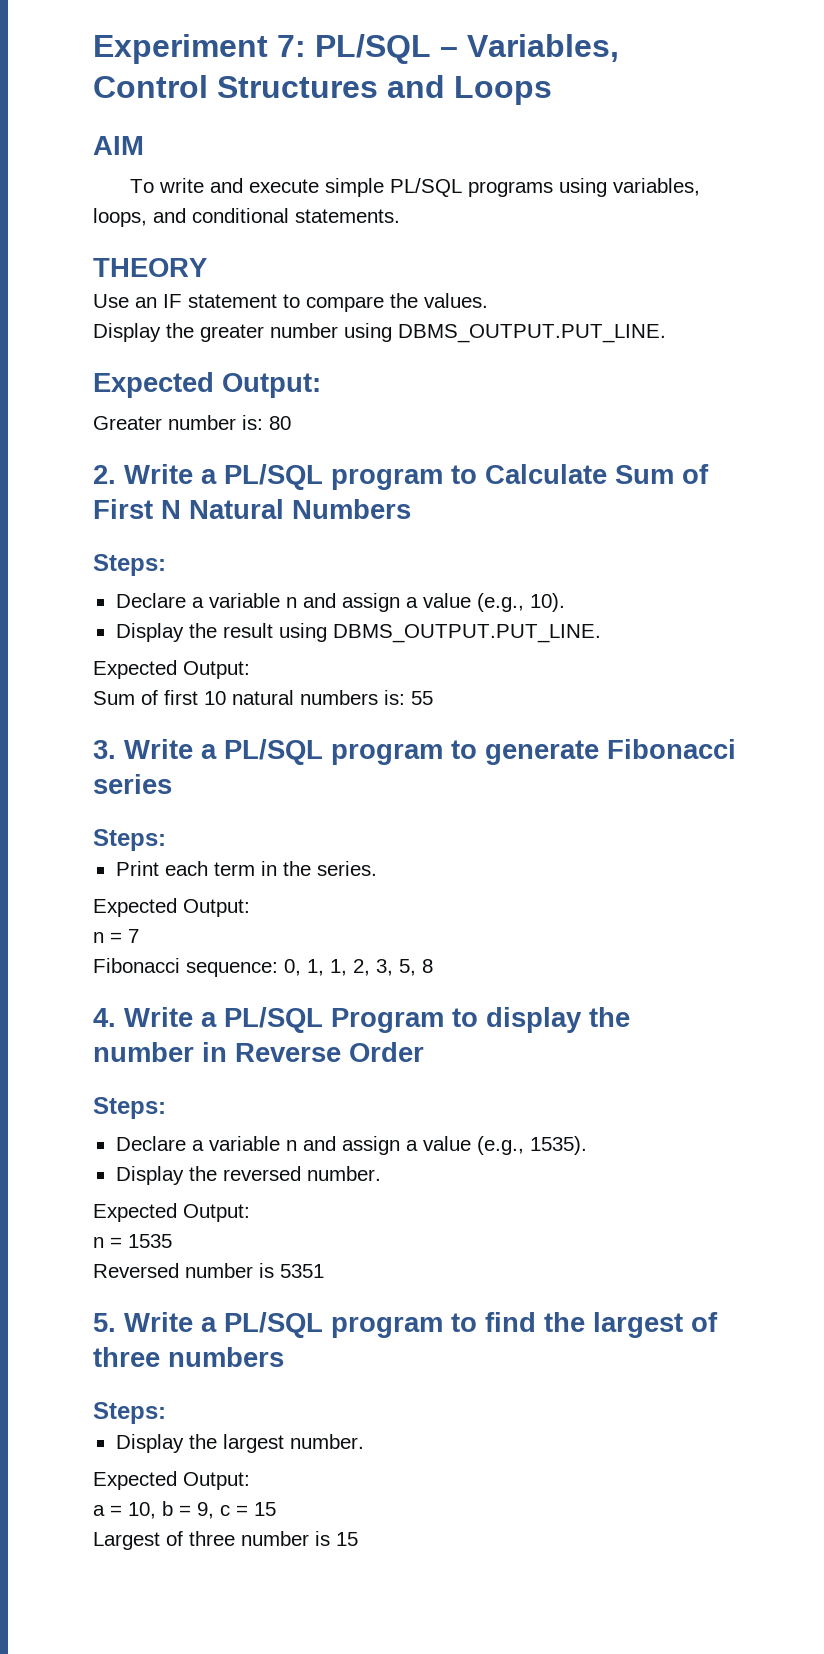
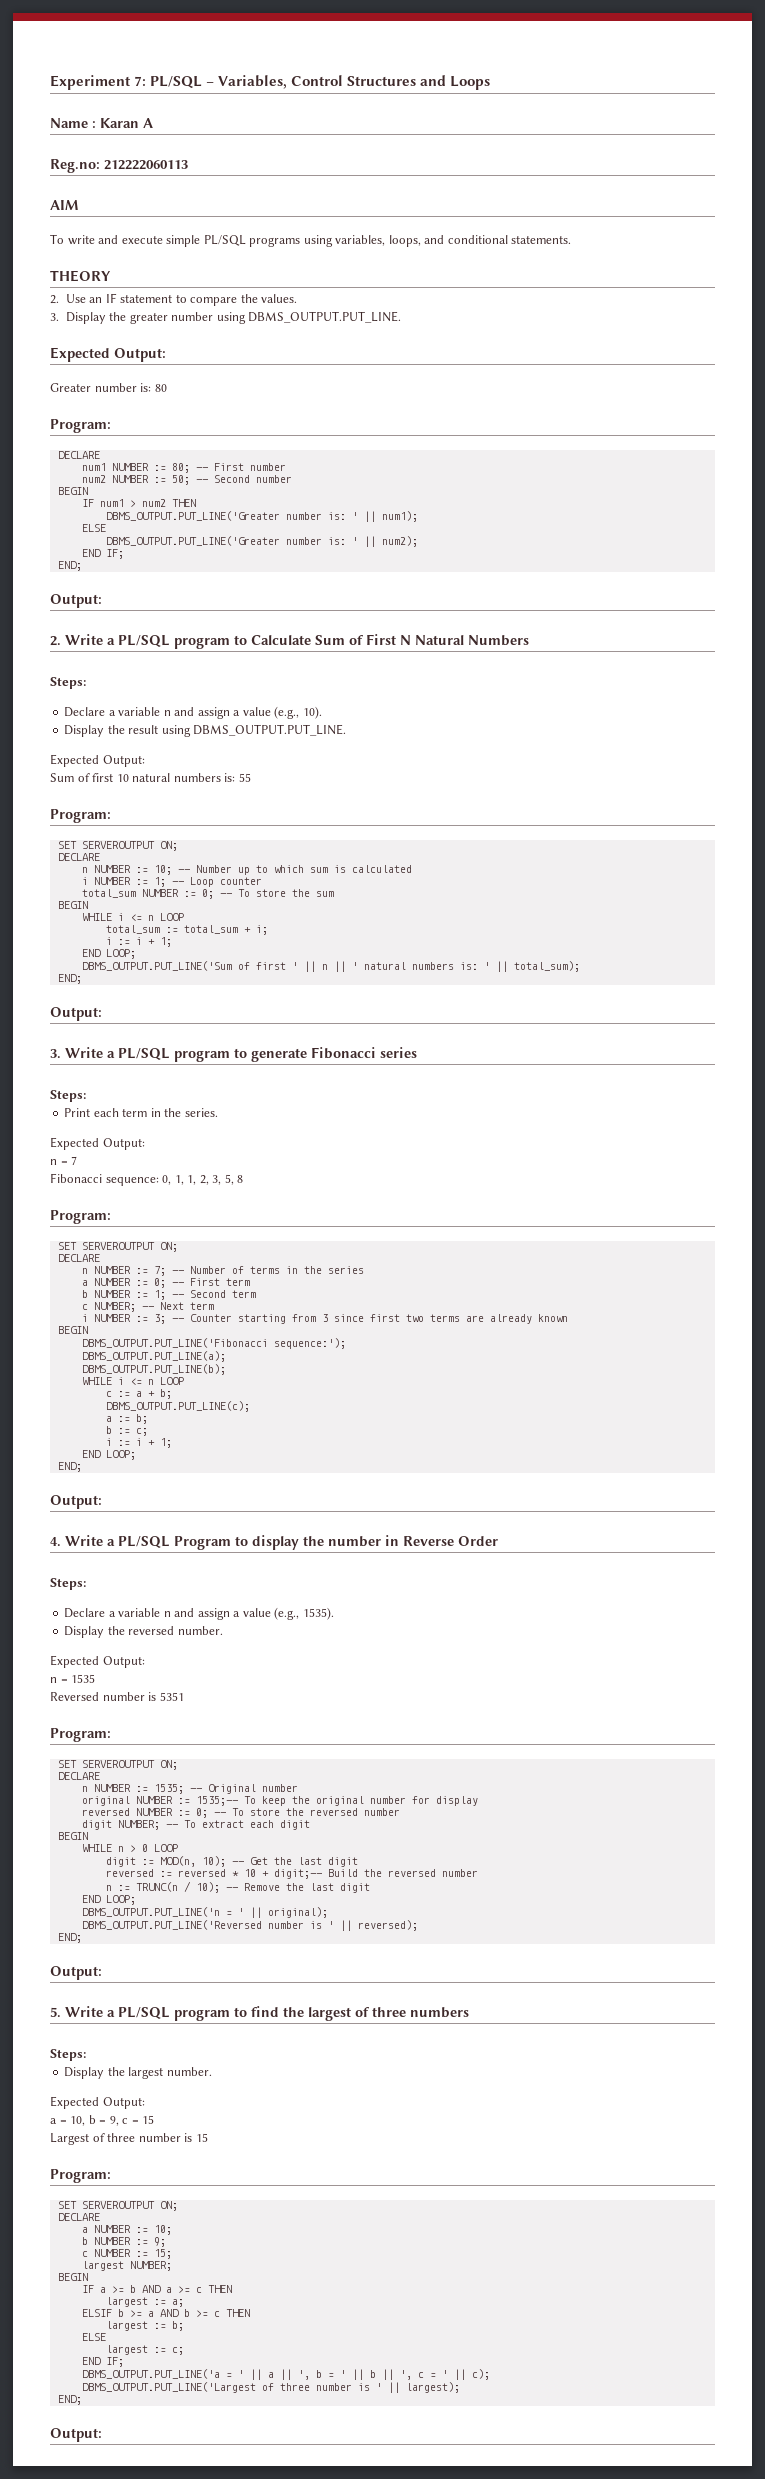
(552, 90) none -> [50,118,153,128] [50,159,188,173] // Name : Karan A // Reg.no: 212222060113
(207, 267) none -> [50,295,59,304] 2.
(488, 300) none -> [50,313,59,321] 3.
(291, 423) none -> [50,419,111,433] [57,451,100,459] [81,463,286,473] [81,475,292,485] [57,487,88,495] [81,499,196,507] [105,511,418,522] [81,524,106,532] [105,536,418,547] [81,549,124,559] [57,561,82,571] [50,594,102,608] // Program: // DECLARE // num1 NUMBER := 80; -- First number // num2 NUMBER := 50; -- Second number // BEGIN // IF num1 > num2 THEN // DBMS_OUTPUT.PUT_LINE('Greater number is: ' || num1); // ELSE // DBMS_OUTPUT.PUT_LINE('Greater number is: ' || num2); // END IF; // END; // Output:
(433, 698) none -> [50,809,111,823] [57,841,178,851] [57,853,100,861] [81,865,412,875] [81,877,262,887] [81,889,334,899] [57,901,88,909] [81,913,184,921] [105,925,268,935] [105,937,172,947] [81,949,136,959] [81,961,580,972] [57,974,82,984] [50,1007,102,1021] // Program: // SET SERVEROUTPUT ON; // DECLARE // n NUMBER := 10; -- Number up to which sum is calculated // i NUMBER := 1; -- Loop counter // total_sum NUMBER := 0; -- To store the sum // BEGIN // WHILE i <= n LOOP // total_sum := total_sum + i; // i := i + 1; // END LOOP; // DBMS_OUTPUT.PUT_LINE('Sum of first ' || n || ' natural numbers is: ' || total_sum); // END; // Output:
(433, 966) none -> [50,1210,111,1224] [57,1242,178,1252] [57,1254,100,1262] [81,1266,364,1276] [81,1278,250,1288] [81,1290,256,1300] [81,1302,214,1312] [81,1314,568,1324] [57,1326,88,1334] [81,1338,346,1349] [81,1351,226,1362] [81,1364,226,1375] [81,1377,184,1385] [105,1389,172,1399] [105,1401,250,1412] [105,1414,148,1424] [105,1426,148,1436] [105,1438,172,1448] [81,1450,136,1460] [57,1462,82,1472] [50,1495,102,1509] // Program: // SET SERVEROUTPUT ON; // DECLARE // n NUMBER := 7; -- Number of terms in the series // a NUMBER := 0; -- First term // b NUMBER := 1; -- Second term // c NUMBER; -- Next term // i NUMBER := 3; -- Counter starting from 3 since first two terms are already known // BEGIN // DBMS_OUTPUT.PUT_LINE('Fibonacci sequence:'); // DBMS_OUTPUT.PUT_LINE(a); // DBMS_OUTPUT.PUT_LINE(b); // WHILE i <= n LOOP // c := a + b; // DBMS_OUTPUT.PUT_LINE(c); // a := b; // b := c; // i := i + 1; // END LOOP; // END; // Output:
(324, 1271) none -> [50,1728,111,1742] [57,1760,178,1770] [57,1772,100,1780] [81,1784,298,1794] [81,1796,478,1806] [81,1808,400,1818] [81,1820,310,1830] [57,1832,88,1840] [81,1844,178,1852] [105,1856,358,1867] [105,1869,478,1879] [105,1881,370,1893] [81,1895,136,1905] [81,1907,328,1918] [81,1920,418,1931] [57,1933,82,1943] [50,1966,102,1980] // Program: // SET SERVEROUTPUT ON; // DECLARE // n NUMBER := 1535; -- Original number // original NUMBER := 1535;-- To keep the original number for display // reversed NUMBER := 0; -- To store the reversed number // digit NUMBER; -- To extract each digit // BEGIN // WHILE n > 0 LOOP // digit := MOD(n, 10); -- Get the last digit // reversed := reversed * 10 + digit;-- Build the reversed number // n := TRUNC(n / 10); -- Remove the last digit // END LOOP; // DBMS_OUTPUT.PUT_LINE('n = ' || original); // DBMS_OUTPUT.PUT_LINE('Reversed number is ' || reversed); // END; // Output:
(358, 1539) none -> [50,2169,111,2183] [57,2201,178,2211] [57,2213,100,2221] [81,2225,172,2235] [81,2237,166,2247] [81,2249,172,2259] [81,2261,172,2271] [57,2273,88,2281] [81,2285,232,2293] [105,2297,184,2307] [81,2309,250,2317] [105,2321,184,2331] [81,2333,106,2341] [105,2345,184,2355] [81,2357,124,2367] [81,2369,490,2380] [81,2382,460,2393] [57,2395,82,2405] [50,2428,102,2442] // Program: // SET SERVEROUTPUT ON; // DECLARE // a NUMBER := 10; // b NUMBER := 9; // c NUMBER := 15; // largest NUMBER; // BEGIN // IF a >= b AND a >= c THEN // largest := a; // ELSIF b >= a AND b >= c THEN // largest := b; // ELSE // largest := c; // END IF; // DBMS_OUTPUT.PUT_LINE('a = ' || a || ', b = ' || b || ', c = ' || c); // DBMS_OUTPUT.PUT_LINE('Largest of three number is ' || largest); // END; // Output:

